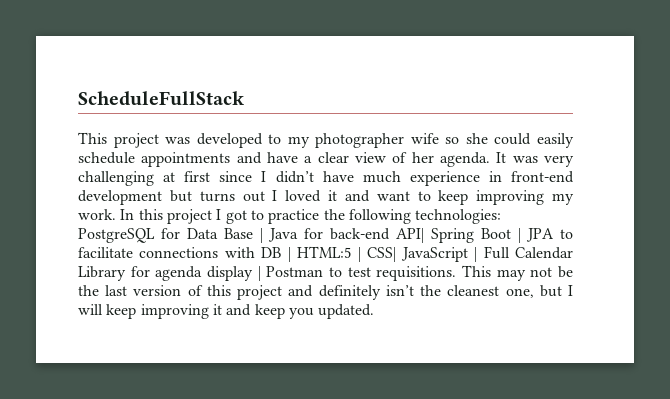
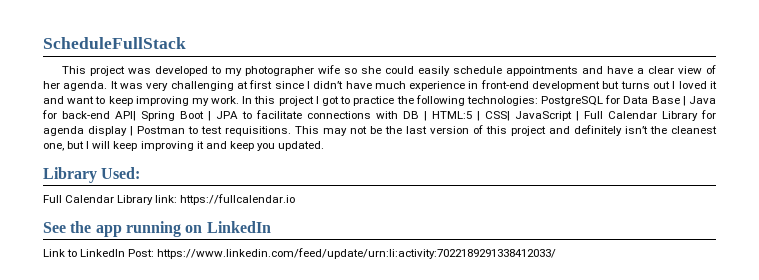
(375, 311) none -> [43,167,141,183] [43,194,296,205] [43,221,271,237] [43,248,557,259] // Library Used: // Full Calendar Library link: https://fullcalendar.io // See the app running on LinkedIn // Link to LinkedIn Post: https://www.linkedin.com/feed/update/urn:li:activity:7022189291338412033/

